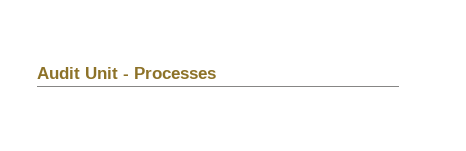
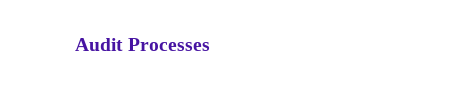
[85,67,129,79] Unit - -> (123, 44) none

